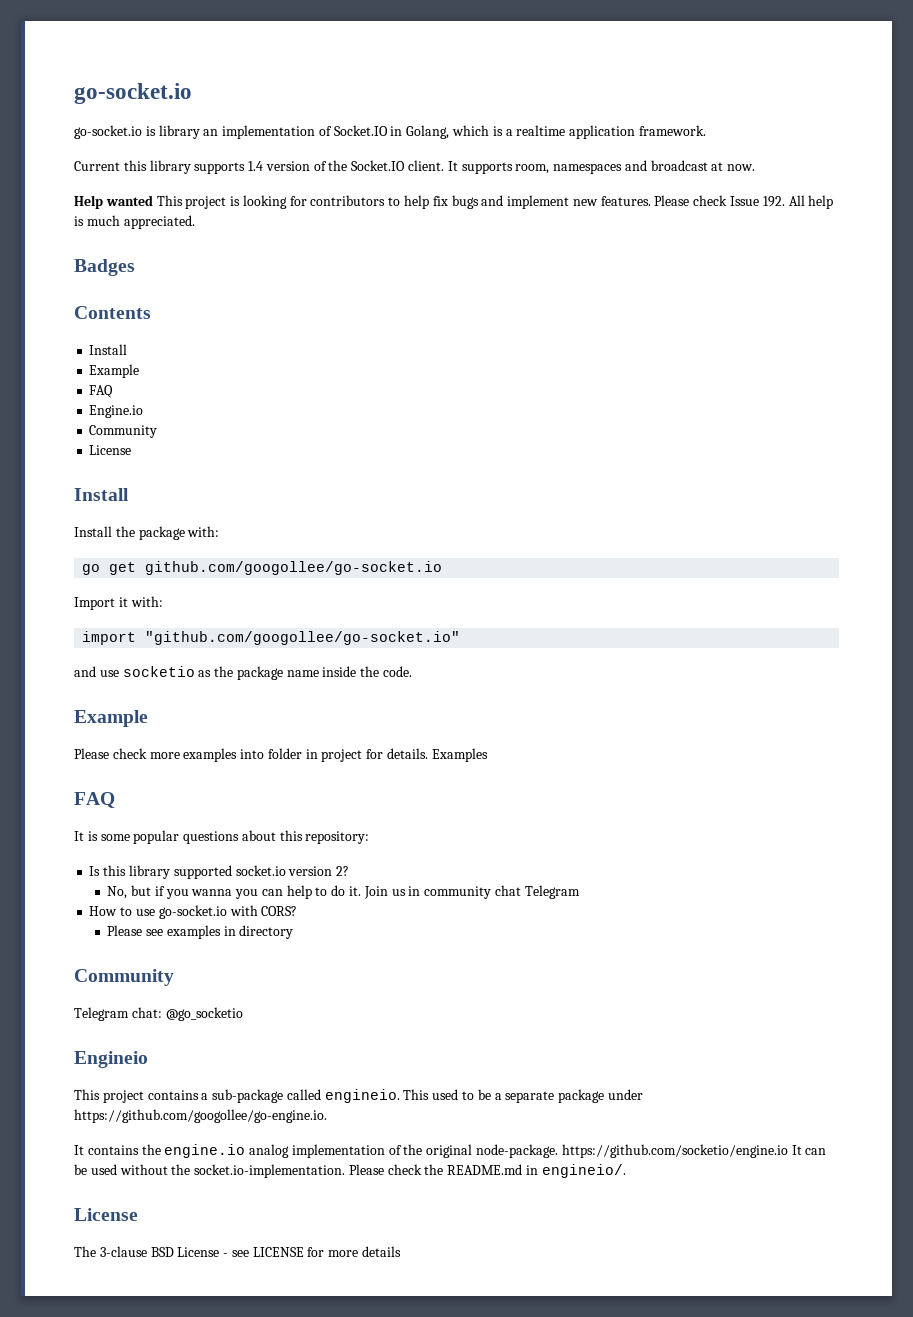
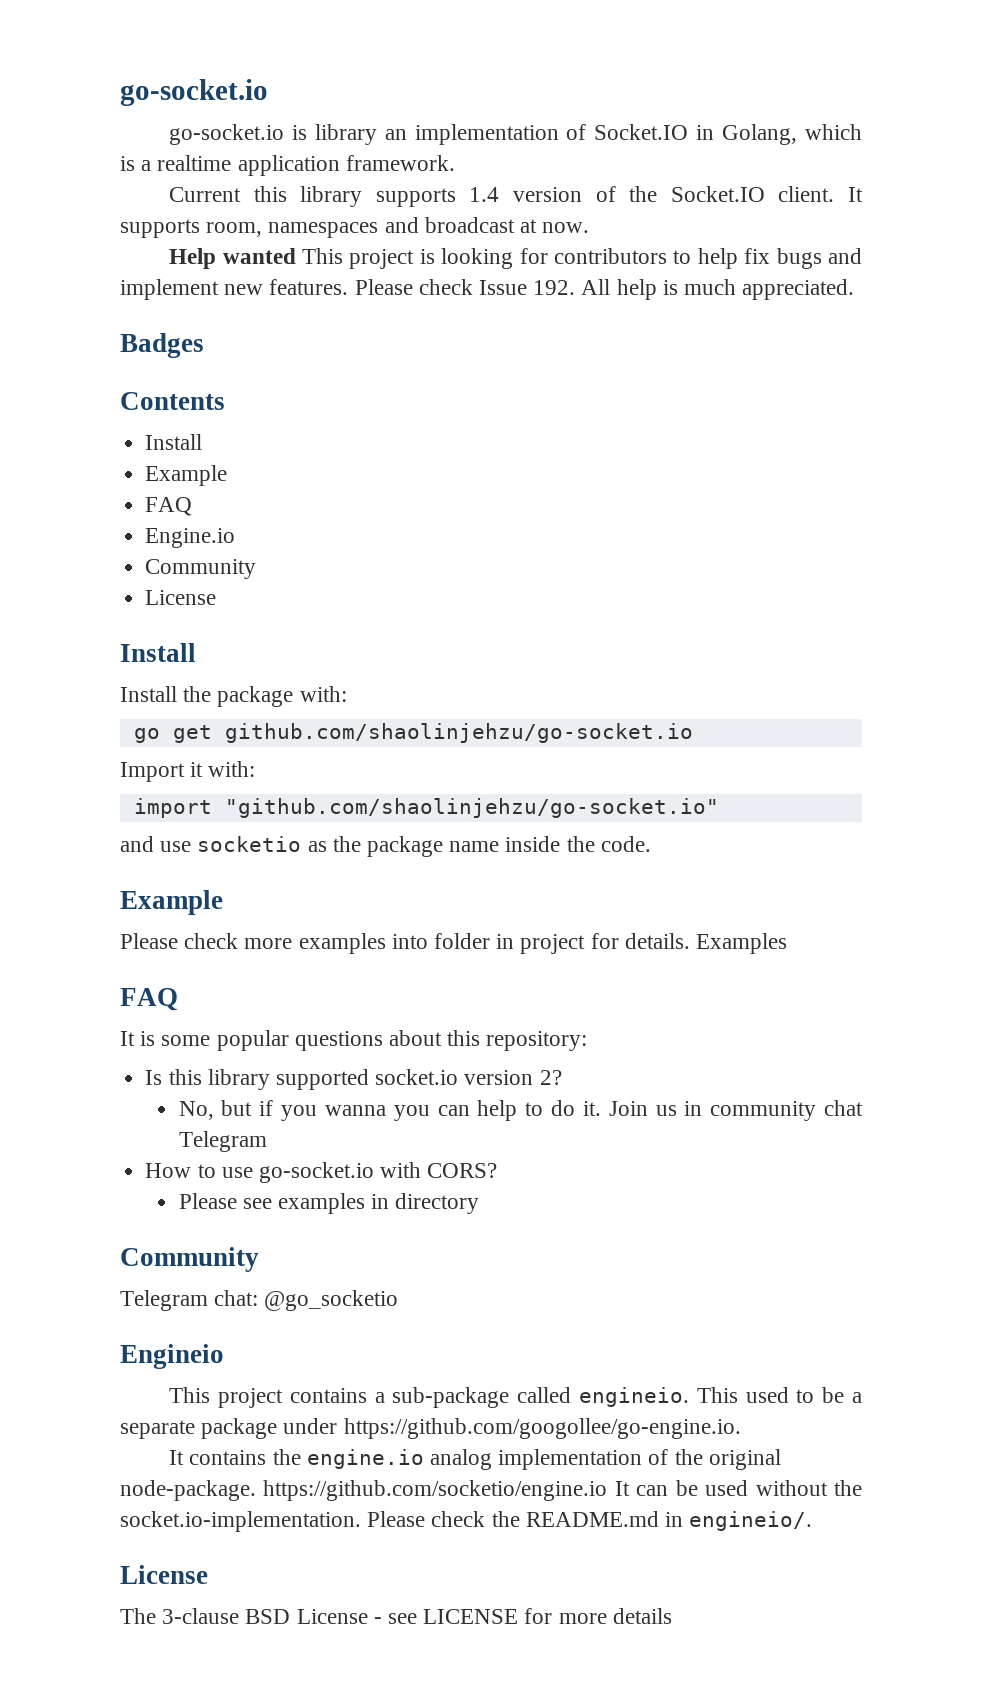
[145,561,443,575] github.com/googollee/go-socket.io -> [224,723,693,743] github.com/shaolinjehzu/go-socket.io
[145,631,461,645] "github.com/googollee/go-socket.io" -> [224,798,719,818] "github.com/shaolinjehzu/go-socket.io"

